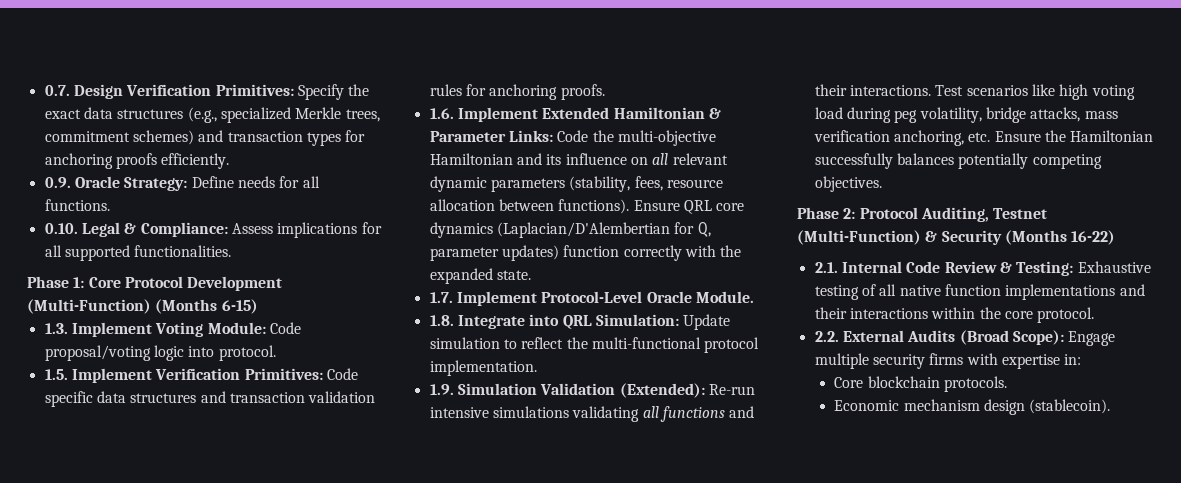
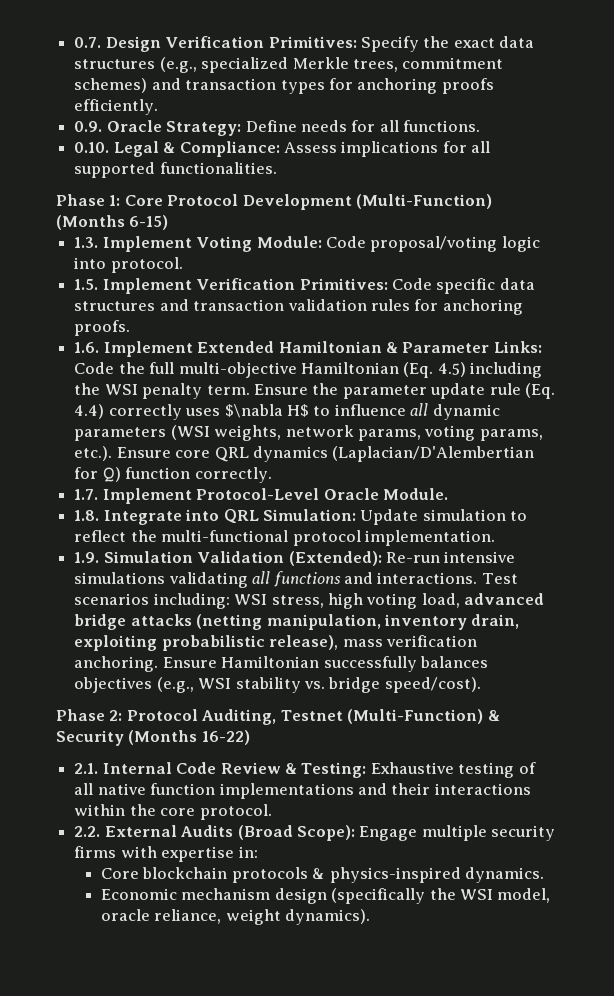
(614, 136) none -> [149,362,175,374] full
[516,153,728,165] [429,176,723,192] [429,199,745,214] [429,222,711,238] [429,245,742,261] [429,268,531,284] and its influence on all relevant dynamic parameters (stability, fees, resource allocation between functions). Ensure QRL core dynamics (Laplacian/D'Alembertian for Q, parameter updates) function correctly with the expanded state. -> [403,362,543,378] [74,383,556,399] [74,403,500,420] [74,425,543,441] [74,446,535,462] [74,467,272,483] (Eq. 4.5) including the WSI penalty term. Ensure the parameter update rule (Eq. 4.4) correctly uses $\nabla H$ to influence all dynamic parameters (WSI weights, network params, voting params, etc.). Ensure core QRL dynamics (Laplacian/D'Alembertian for Q) function correctly.
[814,84,847,96] their -> (373, 578) none
[1031,84,1135,100] [814,107,1118,123] [813,130,1154,146] [814,153,1102,169] [814,176,882,192] like high voting load during peg volatility, bridge attacks, mass verification anchoring, etc. Ensure the Hamiltonian successfully balances potentially competing objectives. -> [153,593,545,609] [74,614,520,630] [74,635,477,651] [74,656,488,672] [74,677,481,693] including: WSI stress, high voting load, advanced bridge attacks (netting manipulation, inventory drain, exploiting probabilistic release), mass verification anchoring. Ensure Hamiltonian successfully balances objectives (e.g., WSI stability vs. bridge speed/cost).
[944,376,1008,392] protocols. -> [231,867,545,883] protocols & physics-inspired dynamics.
[1029,399,1111,414] (stablecoin). -> [331,888,551,904] [100,909,371,925] (specifically the WSI model, oracle reliance, weight dynamics).

